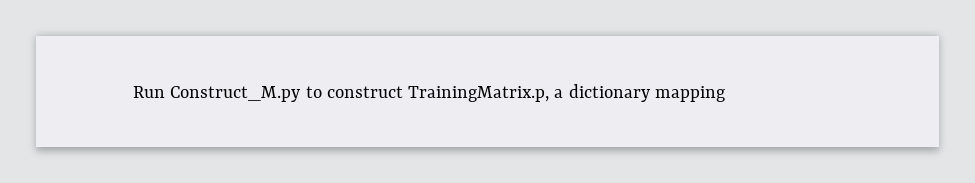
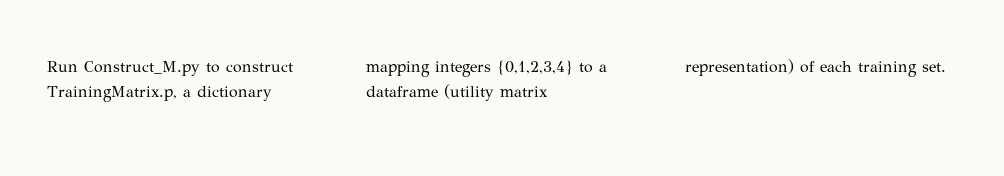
(725, 94) none -> [435,60,607,77] [366,84,548,101] [685,59,946,77] integers {0,1,2,3,4} to a dataframe (utility matrix representation) of each training set.

